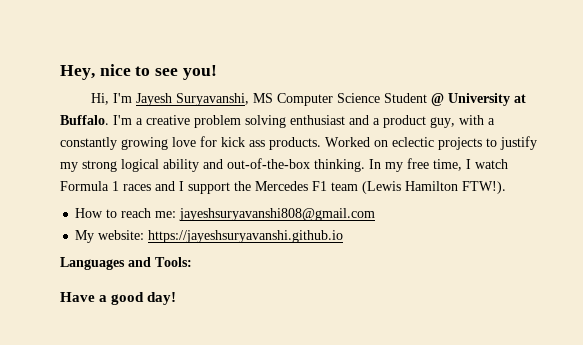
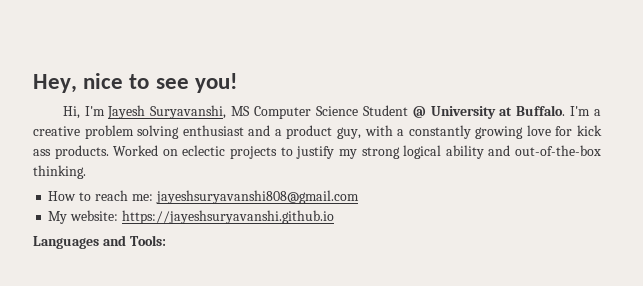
[369,158,508,172] [60,181,506,194] In my free time, I watch Formula 1 races and I support the Mercedes F1 team (Lewis Hamilton FTW!). -> (86, 172) none
[60,292,177,305] // Have a good day! -> (166, 240) none

